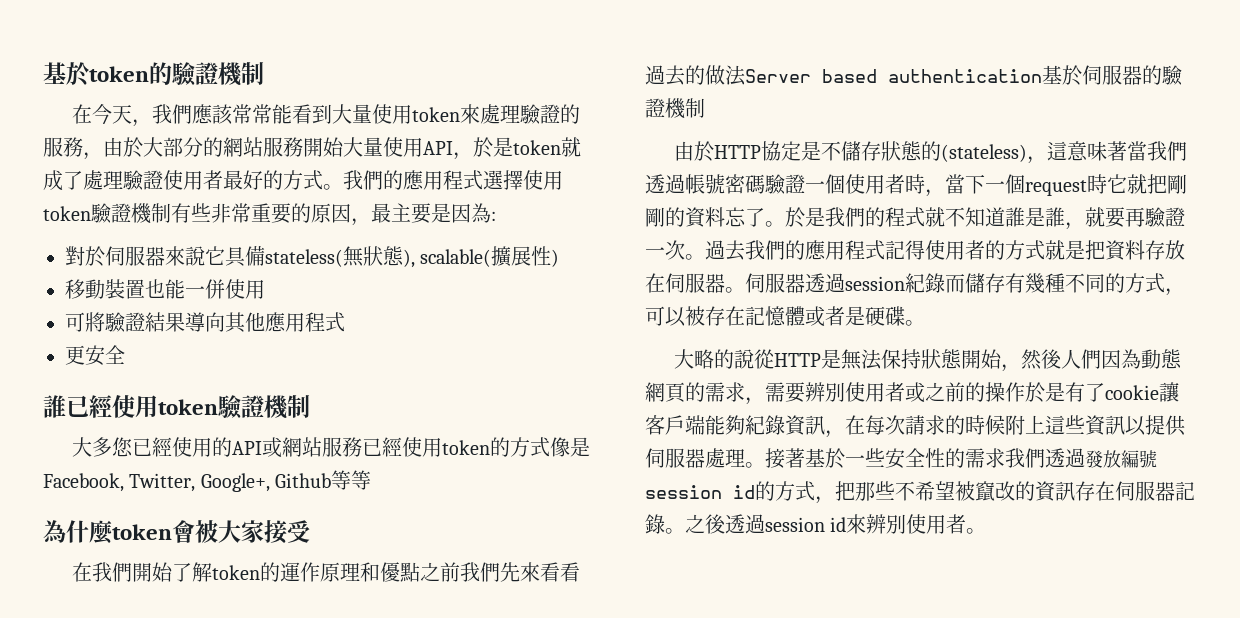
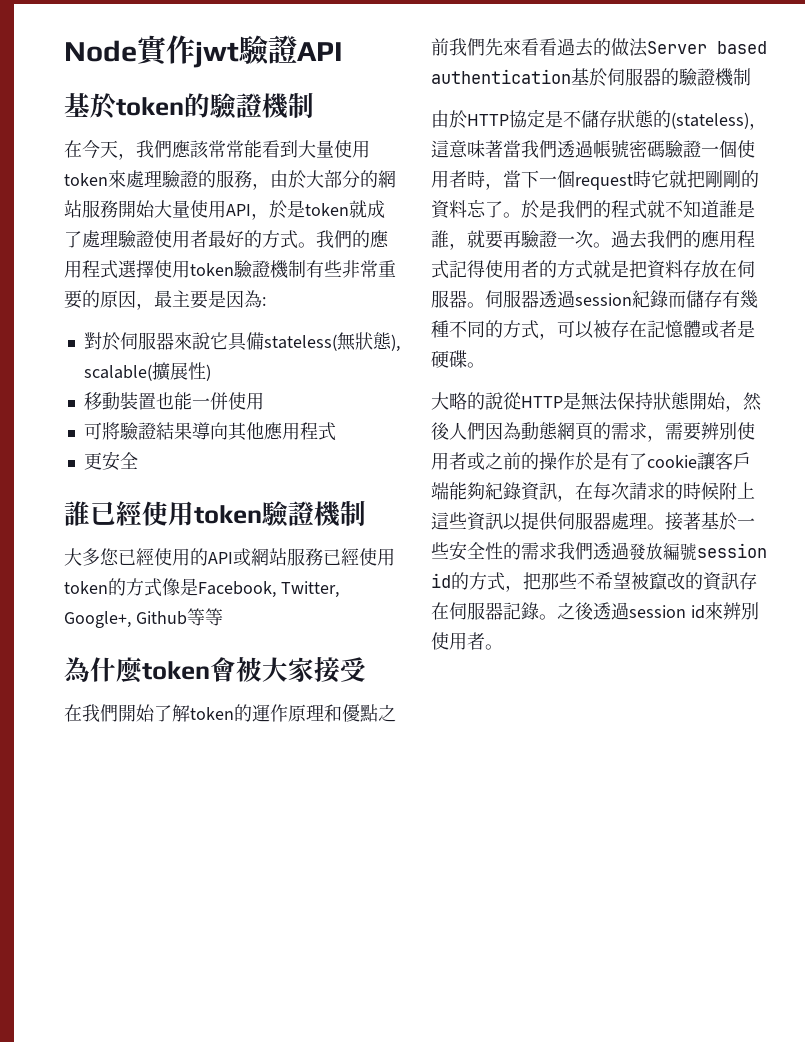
(43, 73) none -> [64,35,343,68] Node實作jwt驗證API //

